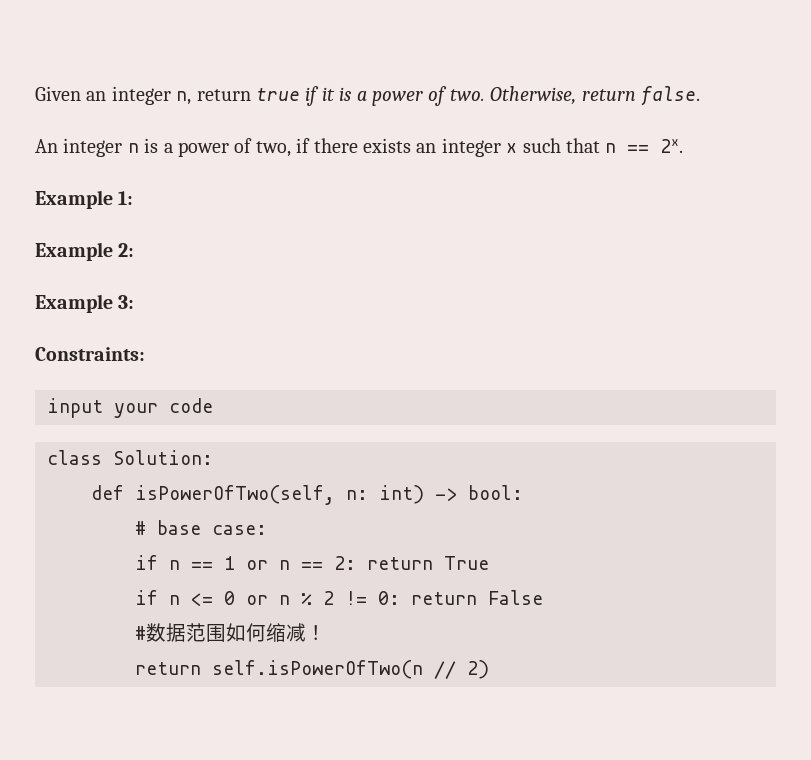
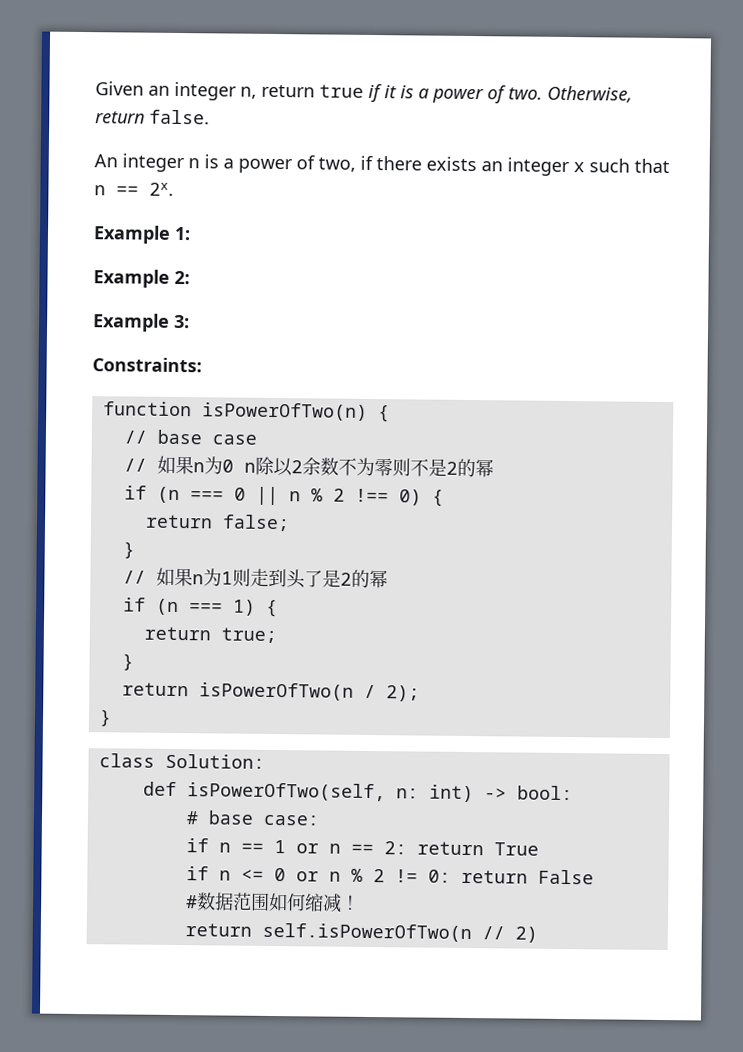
[47,398,213,418] input your code -> [102,401,390,423] [123,429,257,445] [123,455,494,478] [123,485,444,507] [144,514,290,532] [122,541,135,559] [122,567,388,589] [122,597,278,618] [143,626,277,644] [121,653,134,671] [121,682,420,702] [98,709,112,727] function isPowerOfTwo(n) { // // base case // // 如果n为0 n除以2余数不为零则不是2的幂 // if (n === 0 || n % 2 !== 0) { // return false; // } // // 如果n为1则走到头了是2的幂 // if (n === 1) { // return true; // } // return isPowerOfTwo(n / 2); // }

